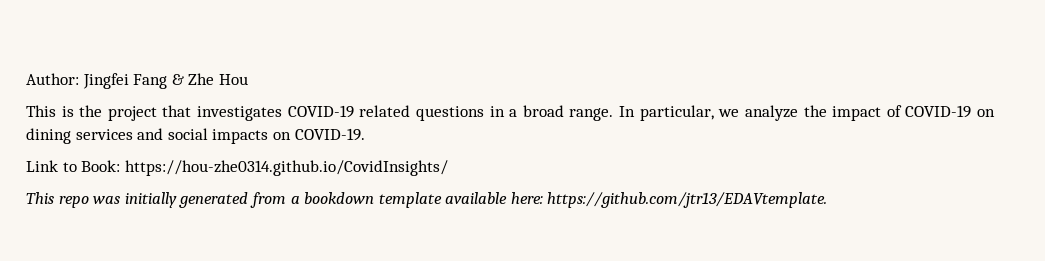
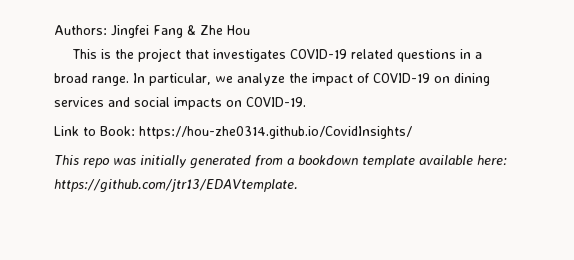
[26,73,79,85] Author: -> [54,25,107,35] Authors:

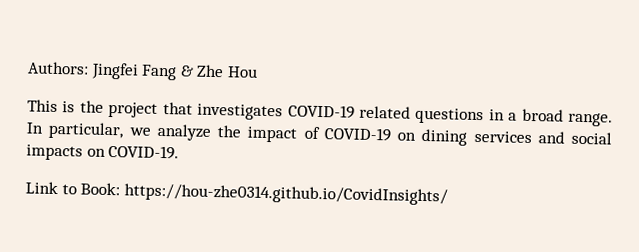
[54,155,507,169] [54,179,298,193] // This repo was initially generated from a bookdown template available here: https://github.com/jtr13/EDAVtemplate. -> (448, 194) none

